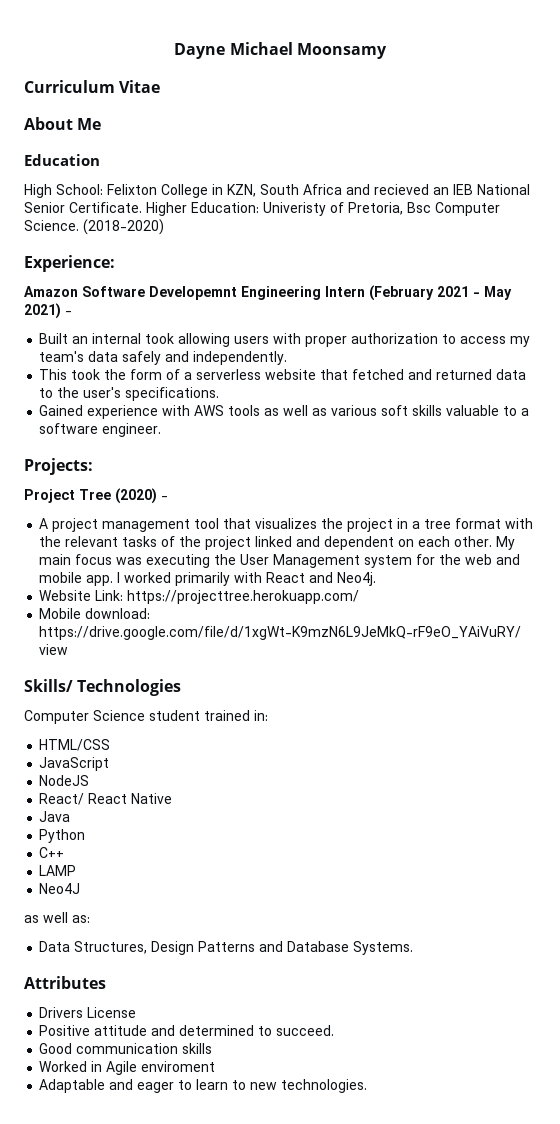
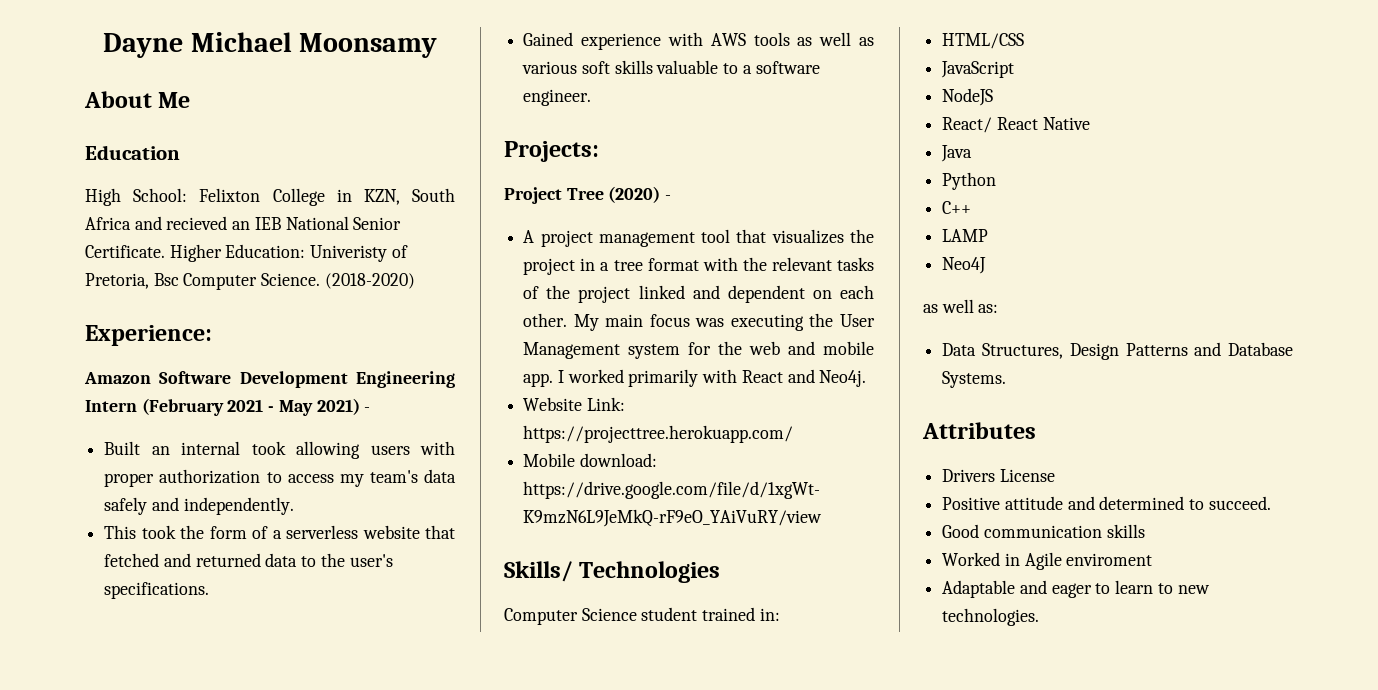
[24,80,161,93] // Curriculum Vitae -> (437, 45) none
[149,286,237,300] Developemnt -> [239,371,348,388] Development

